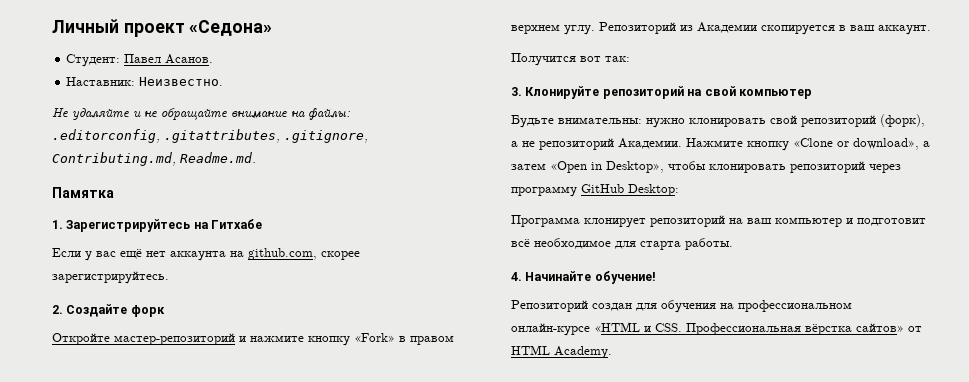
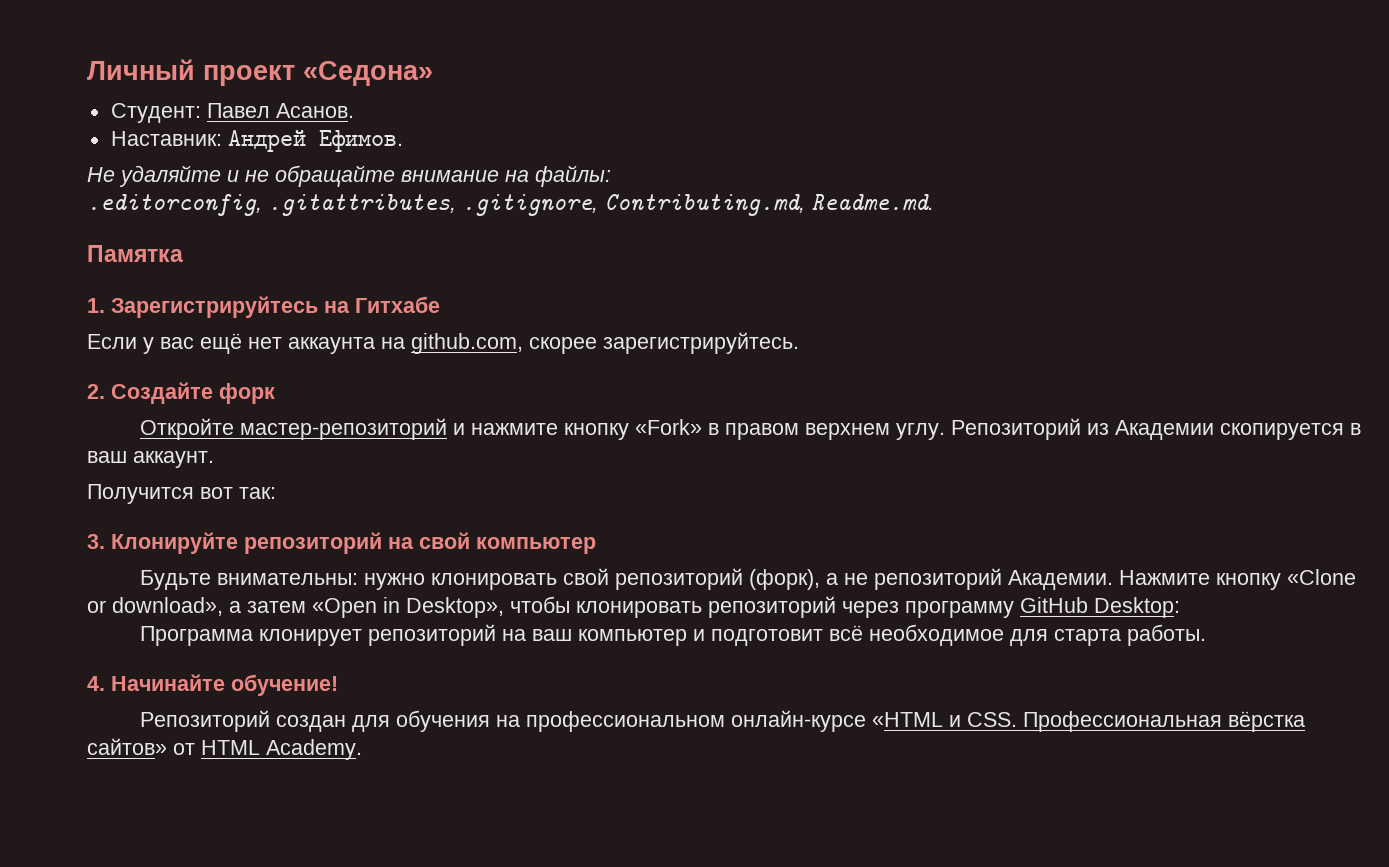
[139,77,224,86] Неизвестно. -> [227,130,403,152] Андрей Ефимов.

